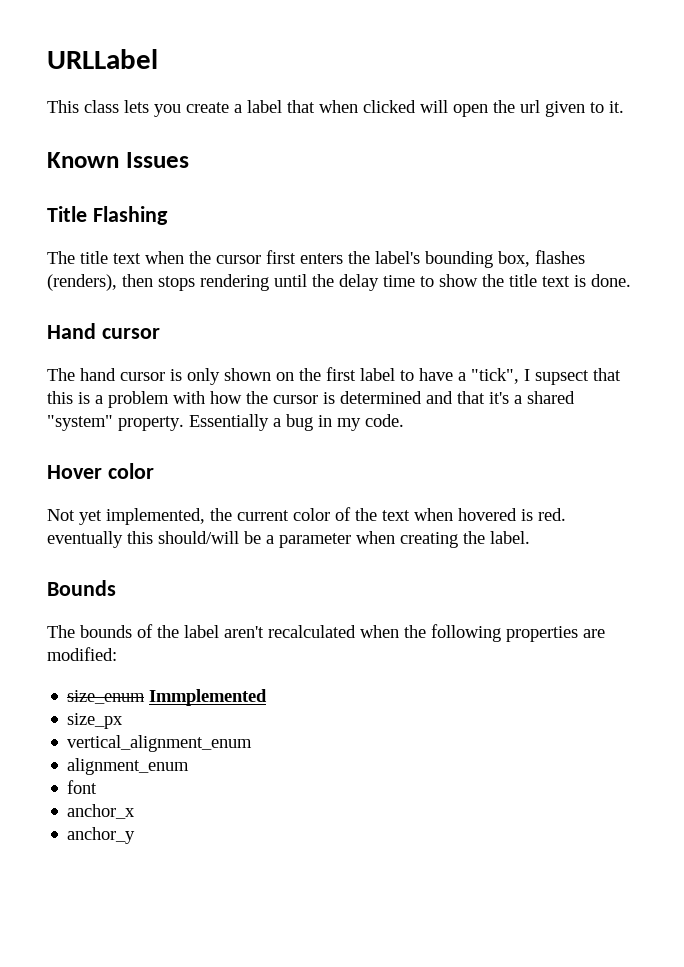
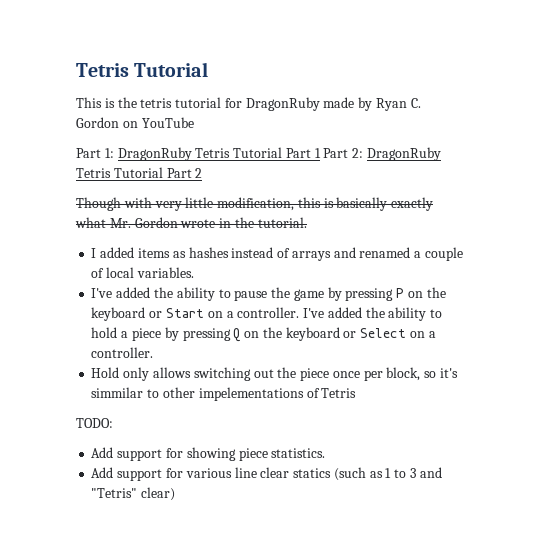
[47,49,158,69] URLLabel -> [76,62,209,77] Tetris Tutorial
[84,100,624,117] [47,152,189,168] [47,206,168,225] [47,250,585,268] [47,274,631,291] [47,323,160,339] [47,367,621,385] [47,391,575,408] [47,414,404,431] [47,463,154,479] [47,507,566,525] [47,531,530,548] [47,580,116,596] [47,624,605,642] [47,647,117,661] [67,689,268,706] [67,713,124,729] [67,735,253,752] [67,758,190,775] [67,780,98,794] [67,804,136,819] [67,827,136,844] class lets you create a label that when clicked will open the url given to it. // Known Issues // Title Flashing // The title text when the cursor first enters the label's bounding box, flashes (renders), then stops rendering until the delay time to show the title text is done. // Hand cursor // The hand cursor is only shown on the first label to have a "tick", I supsect that this is a problem with how the cursor is determined and that it's a shared "system" property. Essentially a bug in my code. // Hover color // Not yet implemented, the current color of the text when hovered is red. eventually this should/will be a parameter when creating the label. // Bounds // The bounds of the label aren't recalculated when the following properties are modified: // size_enum Immplemented // size_px // vertical_alignment_enum // alignment_enum // font // anchor_x // anchor_y -> [104,97,421,111] [76,117,194,128] [76,147,442,161] [76,167,203,178] [76,197,434,211] [75,217,307,228] [91,247,463,261] [91,267,194,278] [91,287,446,301] [91,307,443,321] [91,327,436,342] [91,347,154,358] [91,367,458,381] [91,387,357,401] [76,418,113,428] [91,447,326,461] [91,467,442,481] [91,487,176,501] is the tetris tutorial for DragonRuby made by Ryan C. Gordon on YouTube // Part 1: DragonRuby Tetris Tutorial Part 1 Part 2: DragonRuby Tetris Tutorial Part 2 // Though with very little modification, this is basically exactly what Mr. Gordon wrote in the tutorial. // I added items as hashes instead of arrays and renamed a couple of local variables. // I've added the ability to pause the game by pressing P on the keyboard or Start on a controller. I've added the ability to hold a piece by pressing Q on the keyboard or Select on a controller. // Hold only allows switching out the piece once per block, so it's simmilar to other impelementations of Tetris // TODO: // Add support for showing piece statistics. // Add support for various line clear statics (such as 1 to 3 and "Tetris" clear)

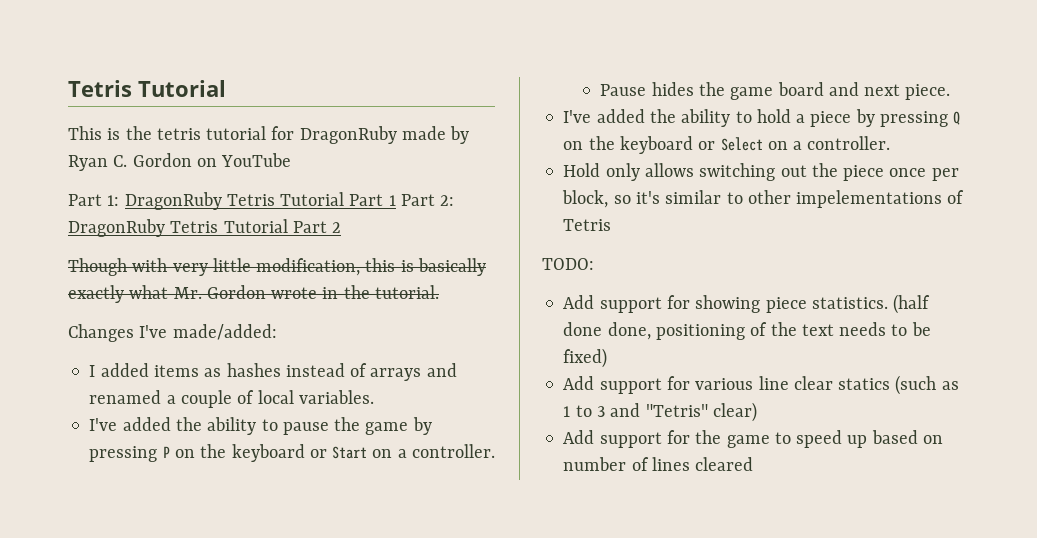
(307, 222) none -> [68,324,277,342] // Changes I've made/added:
(300, 312) none -> [600,82,951,100] // Pause hides the game board and next piece. //
[91,387,144,398] simmilar -> [665,190,722,204] similar
(326, 453) none -> [893,294,931,314] [563,322,931,340] [563,348,608,368] (half done done, positioning of the text needs to be fixed)
(176, 494) none -> [563,430,943,448] [563,457,754,471] // Add support for the game to speed up based on number of lines cleared

